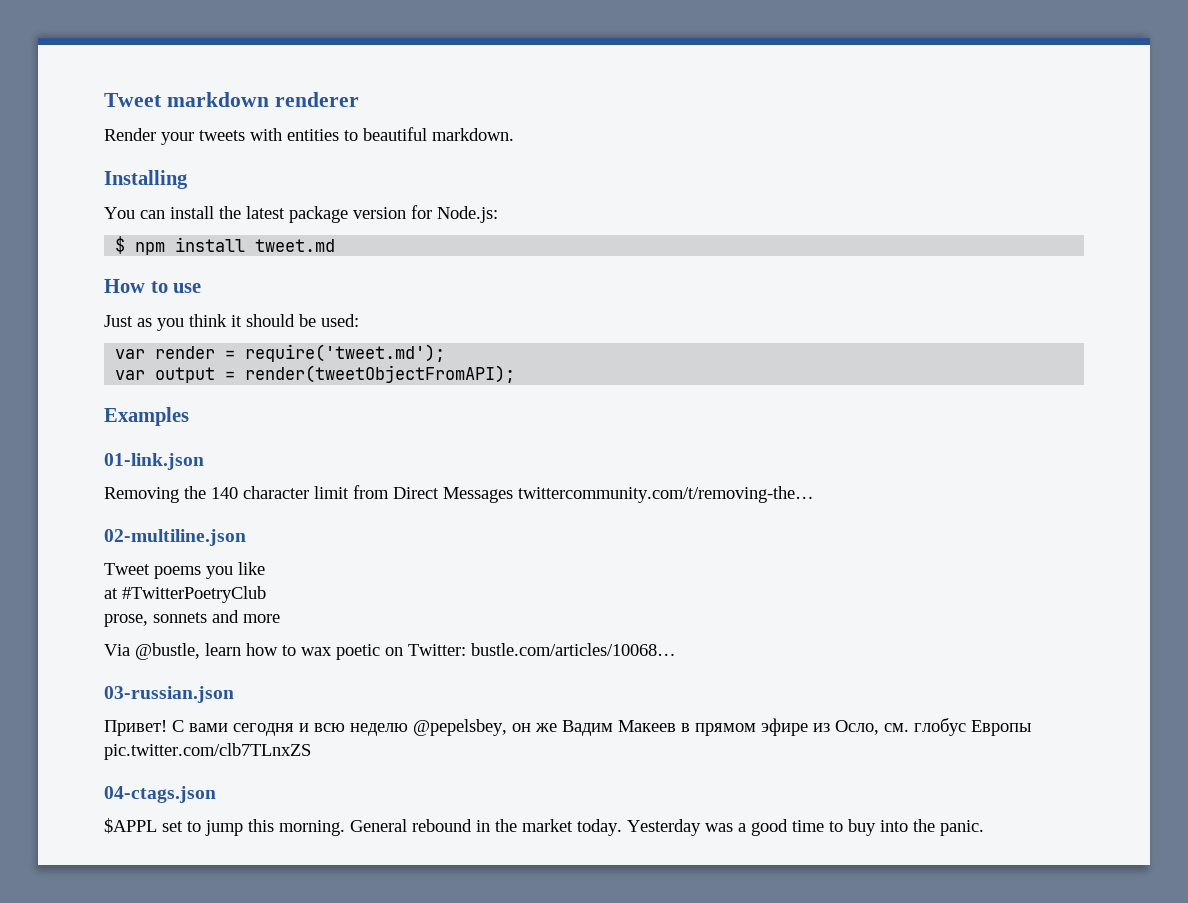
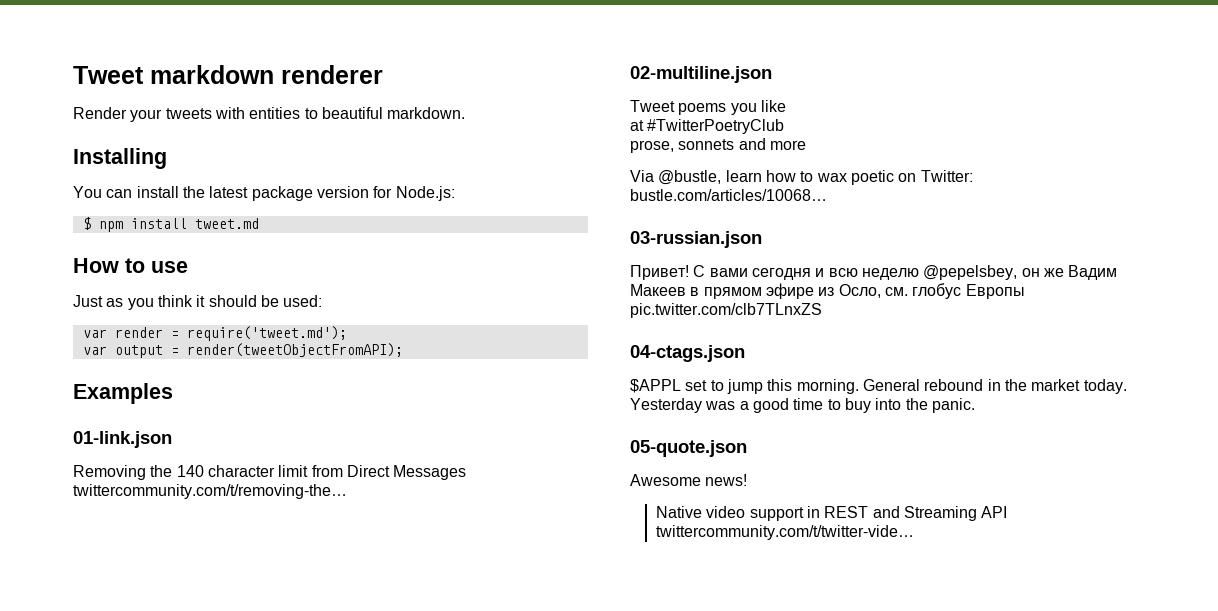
(984, 828) none -> [630,440,747,457] [630,474,748,486] [655,506,1008,521] [655,525,914,540] // 05-quote.json // Awesome news! // Native video support in REST and Streaming API twittercommunity.com/t/twitter-vide…

